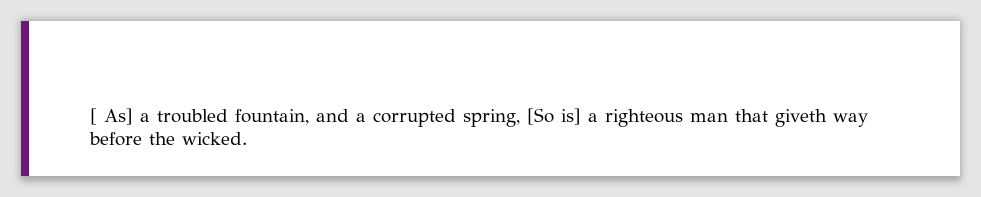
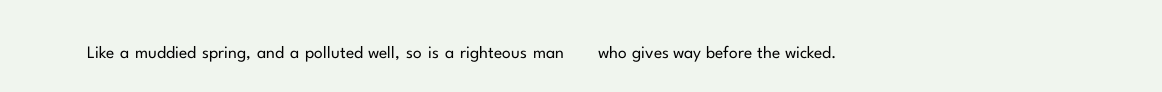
[90,108,581,127] [ As] a troubled fountain, and a corrupted spring, [So is] -> [87,45,440,62] Like a muddied spring, and a polluted well, so is
[735,109,827,127] that giveth -> [598,45,669,62] who gives

